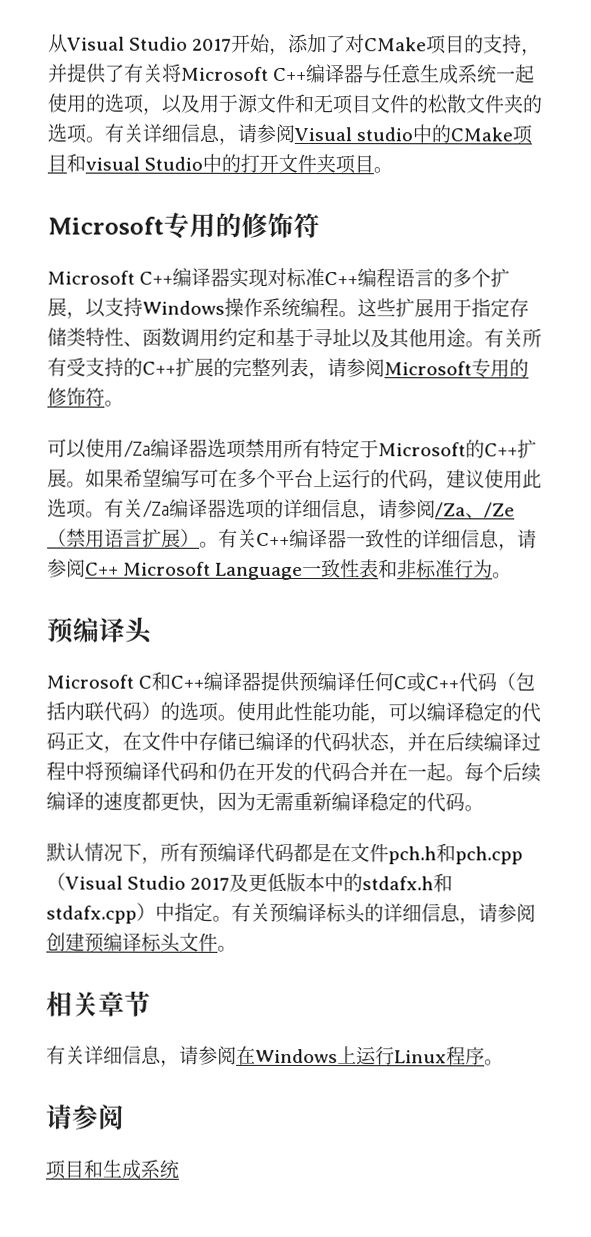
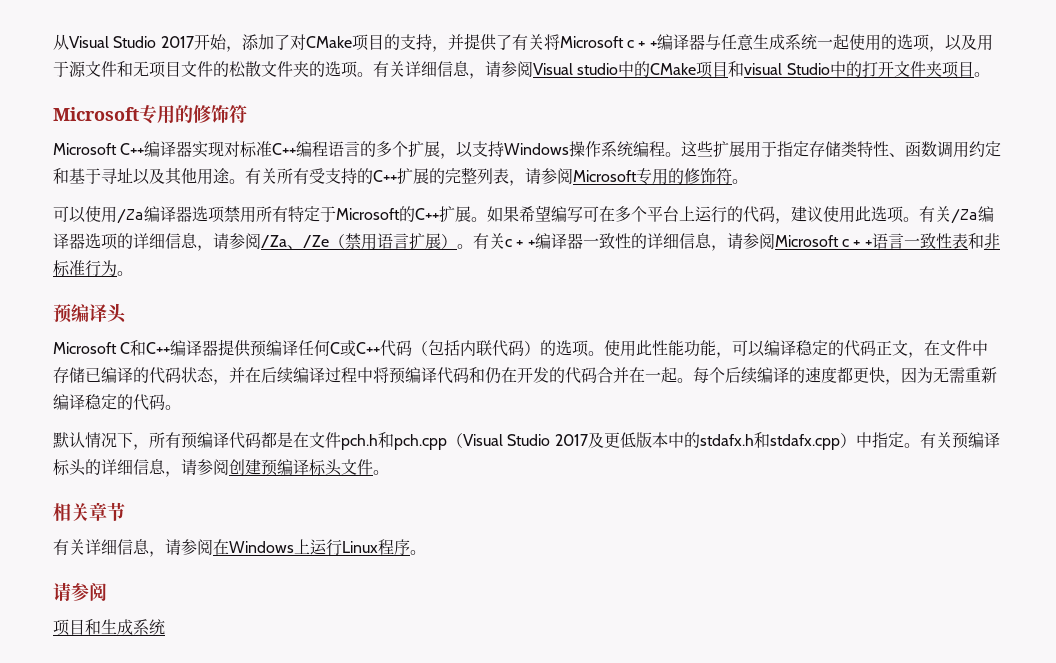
[273,67,308,82] C++ -> [626,40,657,48] c + +
[256,532,290,546] C++ -> [505,239,535,247] c + +
[85,561,304,581] C++ Microsoft Language -> [774,233,904,249] Microsoft c + +语言

